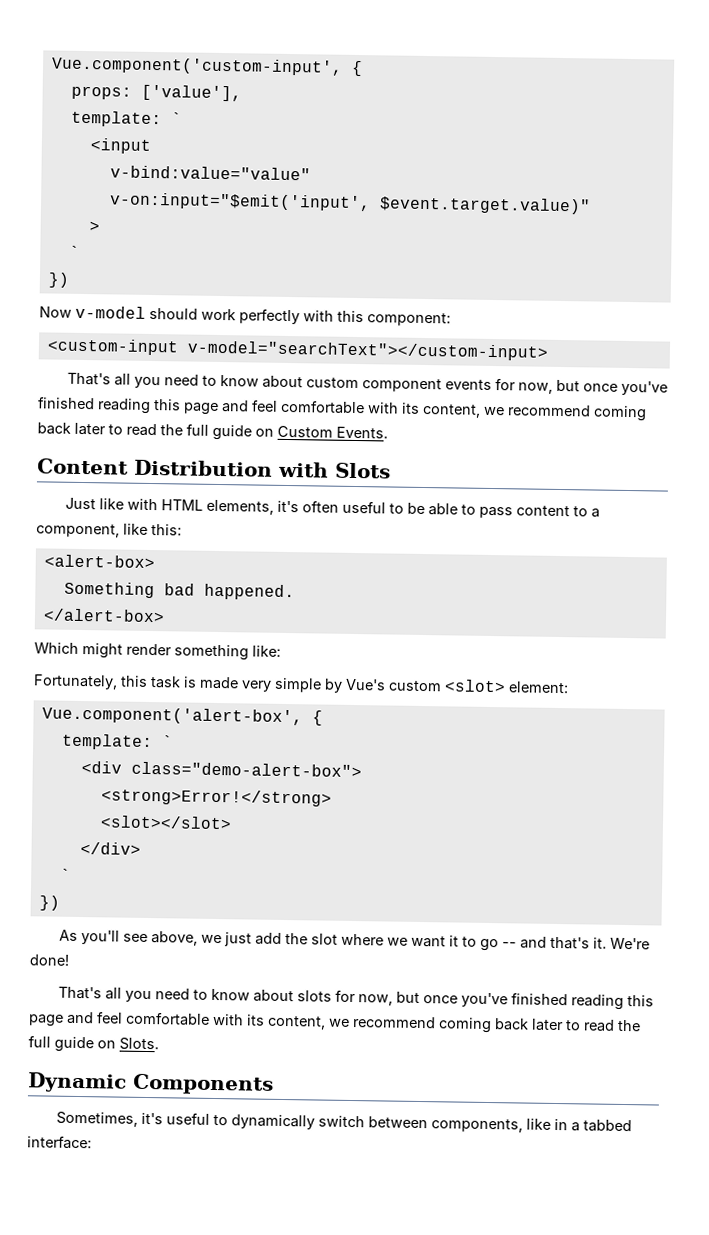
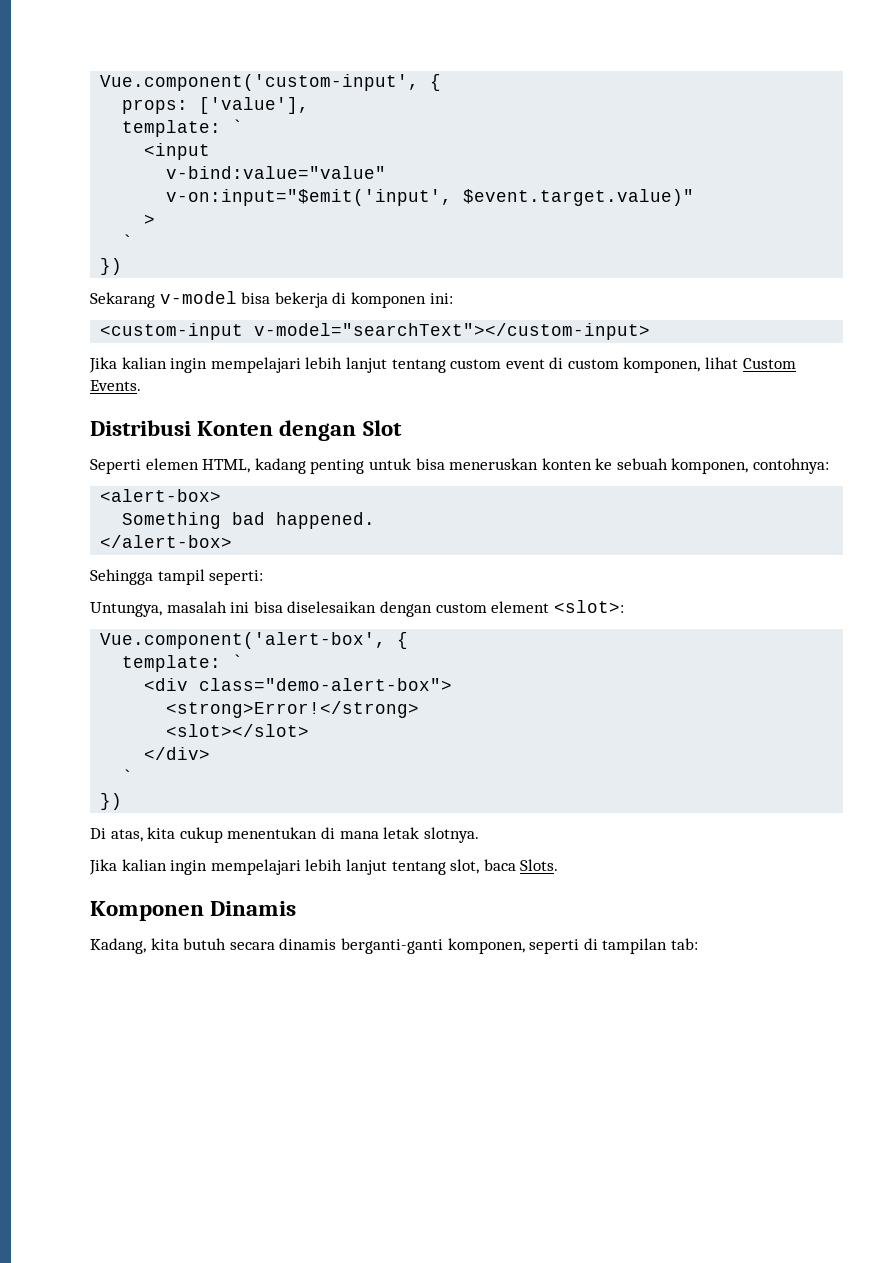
[39,305,451,327] [46,338,549,361] [66,372,668,396] [38,396,647,422] [37,422,388,441] [37,458,391,479] [64,497,600,519] [36,523,182,538] Now v-model should work perfectly with this component: // <custom-input v-model="searchText"></custom-input> // That's all you need to know about custom component events for now, but once you've finished reading this page and feel comfortable with its content, we recommend coming back later to read the full guide on Custom Events. // Content Distribution with Slots // Just like with HTML elements, it's often useful to be able to pass content to a component, like this: -> [90,291,453,308] [100,323,651,340] [89,357,796,373] [90,380,141,391] [90,420,402,441] [90,458,830,474] Sekarang v-model bisa bekerja di komponen ini: // <custom-input v-model="searchText"></custom-input> // Jika kalian ingin mempelajari lebih lanjut tentang custom event di custom komponen, lihat Custom Events. // Distribusi Konten dengan Slot // Seperti elemen HTML, kadang penting untuk bisa meneruskan konten ke sebuah komponen, contohnya:
[34,642,281,661] [33,674,569,694] Which might render something like: // Fortunately, this task is made very simple by Vue's custom <slot> element: -> [90,569,264,585] [90,600,624,617] Sehingga tampil seperti: // Untungya, masalah ini bisa diselesaikan dengan custom element <slot>:
[58,929,650,952] [29,954,70,966] [57,986,654,1010] [28,1011,641,1034] [28,1035,159,1053] [28,1072,274,1095] [55,1111,632,1133] [27,1135,92,1150] As you'll see above, we just add the slot where we want it to go -- and that's it. We're done! // That's all you need to know about slots for now, but once you've finished reading this page and feel comfortable with its content, we recommend coming back later to read the full guide on Slots. // Dynamic Components // Sometimes, it's useful to dynamically switch between components, like in a tabbed interface: -> [90,827,479,843] [89,859,559,875] [90,901,297,921] [90,938,698,954] Di atas, kita cukup menentukan di mana letak slotnya. // Jika kalian ingin mempelajari lebih lanjut tentang slot, baca Slots. // Komponen Dinamis // Kadang, kita butuh secara dinamis berganti-ganti komponen, seperti di tampilan tab:

